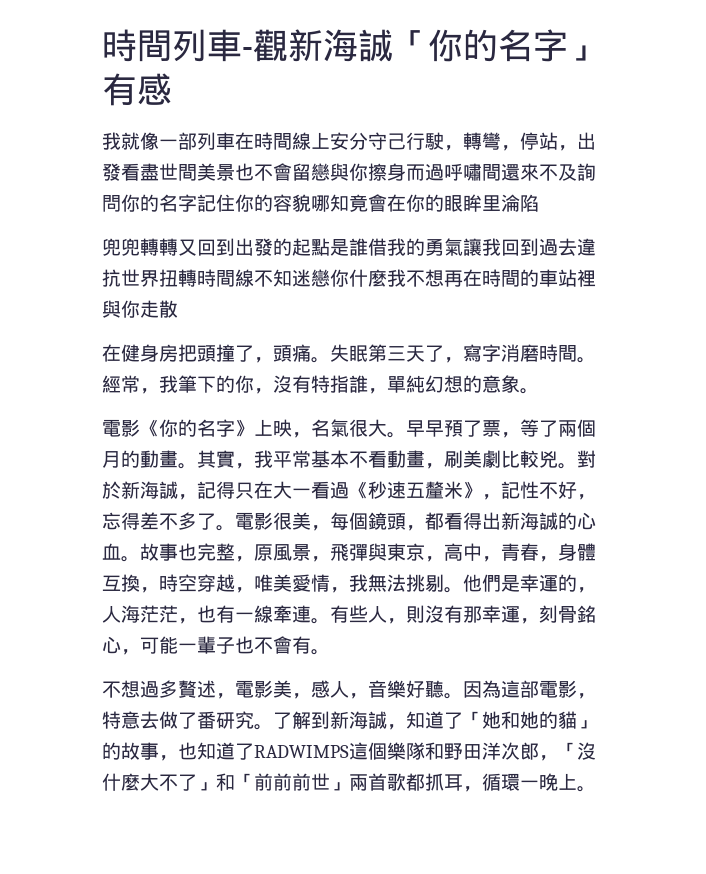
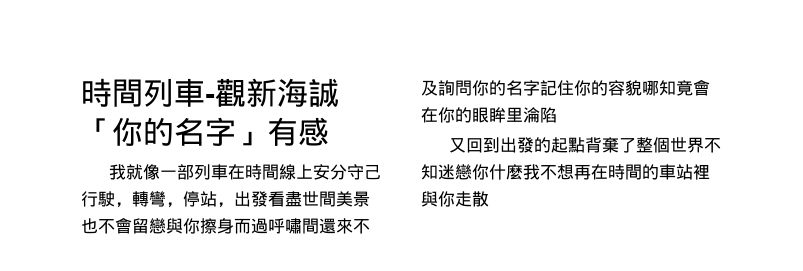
[102,238,178,256] 兜兜轉轉 -> (557, 115) none
[330,238,596,256] [102,269,254,287] 是誰借我的勇氣讓我回到過去違抗世界扭轉時間線 -> [585,137,705,153] 背棄了整個世界
[102,344,596,363] [102,375,539,394] [102,419,596,438] [102,450,596,469] [102,481,596,500] [102,512,596,531] [102,543,596,562] [102,574,596,593] [102,605,596,624] [102,636,330,655] [102,680,596,699] [102,711,596,730] [102,742,596,761] [102,773,596,792] // 在健身房把頭撞了，頭痛。失眠第三天了，寫字消磨時間。經常，我筆下的你，沒有特指誰，單純幻想的意象。 // 電影《你的名字》上映，名氣很大。早早預了票，等了兩個月的動畫。其實，我平常基本不看動畫，刷美劇比較兇。對於新海誠，記得只在大一看過《秒速五釐米》，記性不好，忘得差不多了。電影很美，每個鏡頭，都看得出新海誠的心血。故事也完整，原風景，飛彈與東京，高中，青春，身體互換，時空穿越，唯美愛情，我無法挑剔。他們是幸運的，人海茫茫，也有一線牽連。有些人，則沒有那幸運，刻骨銘心，可能一輩子也不會有。 // 不想過多贅述，電影美，感人，音樂好聽。因為這部電影，特意去做了番研究。了解到新海誠，知道了「她和她的貓」的故事，也知道了RADWIMPS這個樂隊和野田洋次郎，「沒什麼大不了」和「前前前世」兩首歌都抓耳，循環一晚上。 -> (489, 199) none

